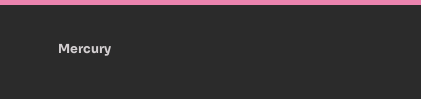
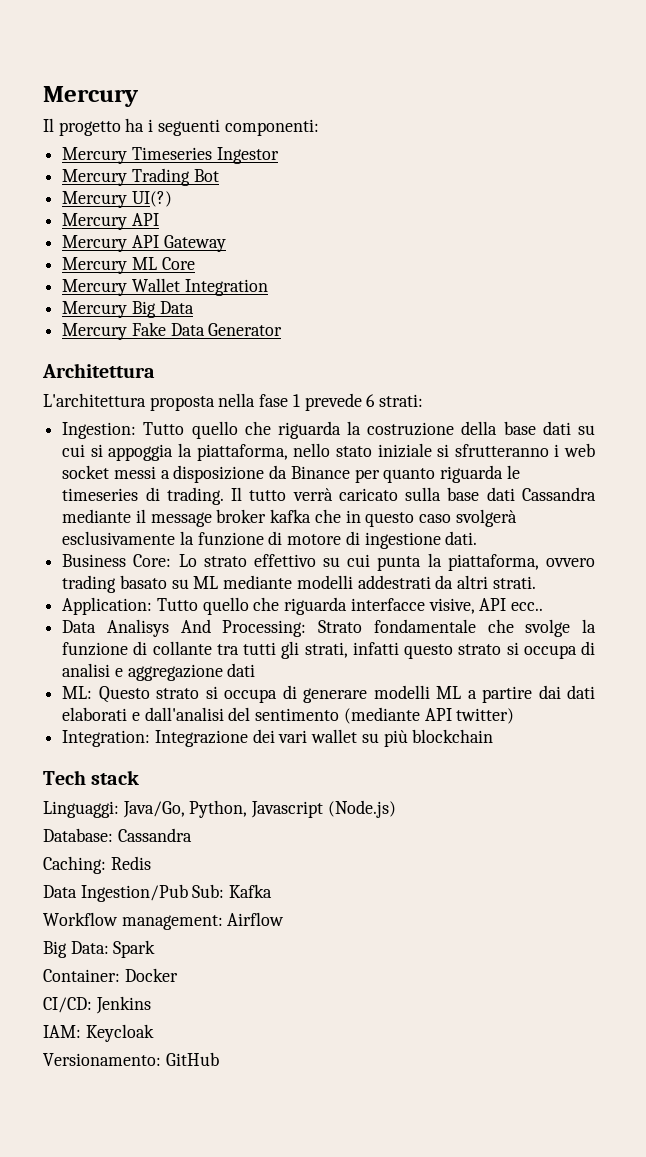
[58,43,111,56] Mercury -> [43,86,139,107] [43,118,319,136] [62,147,279,164] [62,168,219,186] [62,191,172,208] [62,213,159,230] [62,235,226,252] [62,257,195,274] [62,278,268,296] [62,301,194,318] [62,322,283,340] [42,363,155,378] [43,393,424,411] [62,421,595,439] [62,443,596,461] [62,465,520,483] [62,487,596,505] [62,509,517,527] [62,531,478,549] [62,553,596,571] [62,575,536,593] [62,597,544,615] [62,619,596,637] [62,641,595,659] [62,663,256,681] [62,685,596,703] [62,707,515,724] [62,729,494,747] [43,770,140,785] [43,800,396,818] [43,828,192,842] [43,856,151,874] [43,884,273,902] [43,912,285,930] [43,940,156,958] [43,968,178,982] [43,996,151,1014] [43,1024,154,1042] [43,1052,219,1066] Mercury // Il progetto ha i seguenti componenti: // Mercury Timeseries Ingestor // Mercury Trading Bot // Mercury UI(?) // Mercury API // Mercury API Gateway // Mercury ML Core // Mercury Wallet Integration // Mercury Big Data // Mercury Fake Data Generator // Architettura // L'architettura proposta nella fase 1 prevede 6 strati: // Ingestion: Tutto quello che riguarda la costruzione della base dati su cui si appoggia la piattaforma, nello stato iniziale si sfrutteranno i web socket messi a disposizione da Binance per quanto riguarda le timeseries di trading. Il tutto verrà caricato sulla base dati Cassandra mediante il message broker kafka che in questo caso svolgerà esclusivamente la funzione di motore di ingestione dati. // Business Core: Lo strato effettivo su cui punta la piattaforma, ovvero trading basato su ML mediante modelli addestrati da altri strati. // Application: Tutto quello che riguarda interfacce visive, API ecc.. // Data Analisys And Processing: Strato fondamentale che svolge la funzione di collante tra tutti gli strati, infatti questo strato si occupa di analisi e aggregazione dati // ML: Questo strato si occupa di generare modelli ML a partire dai dati elaborati e dall'analisi del sentimento (mediante API twitter) // Integration: Integrazione dei vari wallet su più blockchain // Tech stack // Linguaggi: Java/Go, Python, Javascript (Node.js) // Database: Cassandra // Caching: Redis // Data Ingestion/Pub Sub: Kafka // Workflow management: Airflow // Big Data: Spark // Container: Docker // CI/CD: Jenkins // IAM: Keycloak // Versionamento: GitHub

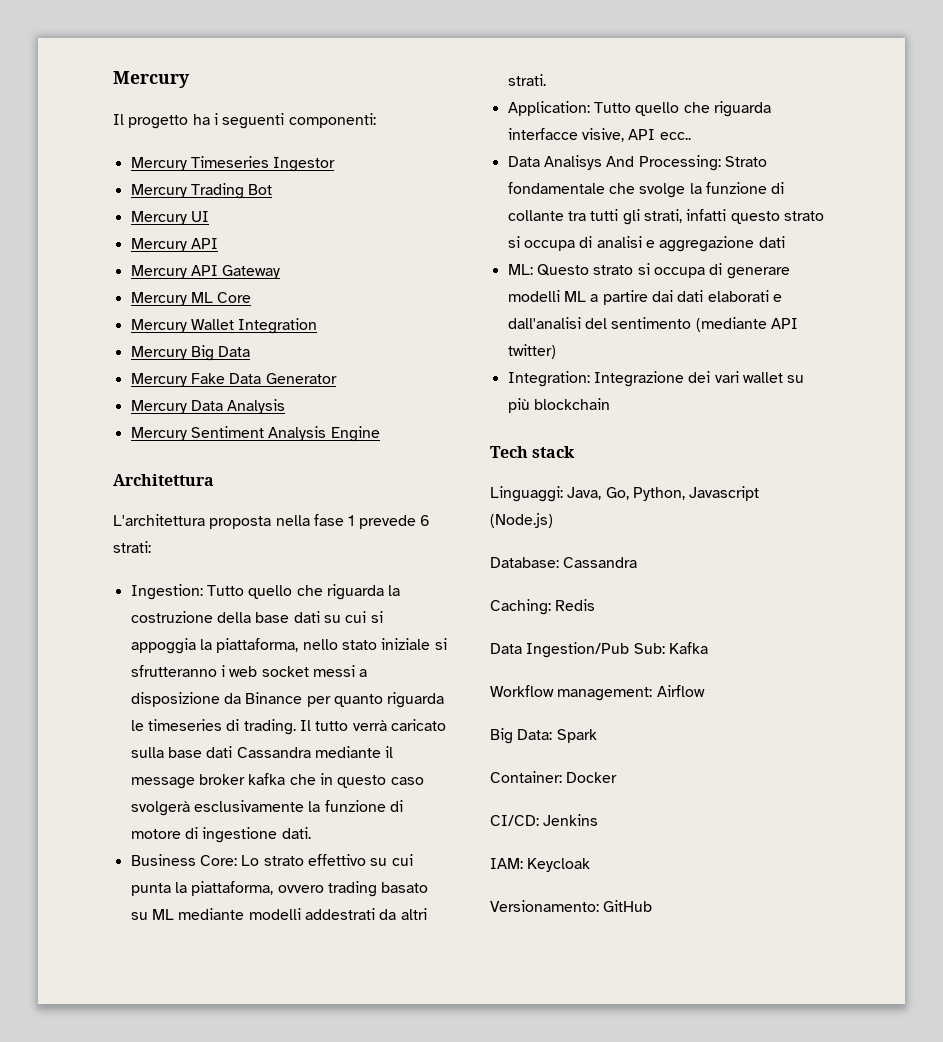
[131,191,172,207] UI(?) -> [190,211,209,222] UI
(283, 329) none -> [130,399,286,414] [130,426,380,442] // Mercury Data Analysis // Mercury Sentiment Analysis Engine
[122,801,185,818] Java/Go, -> [567,487,629,500] Java, Go,

